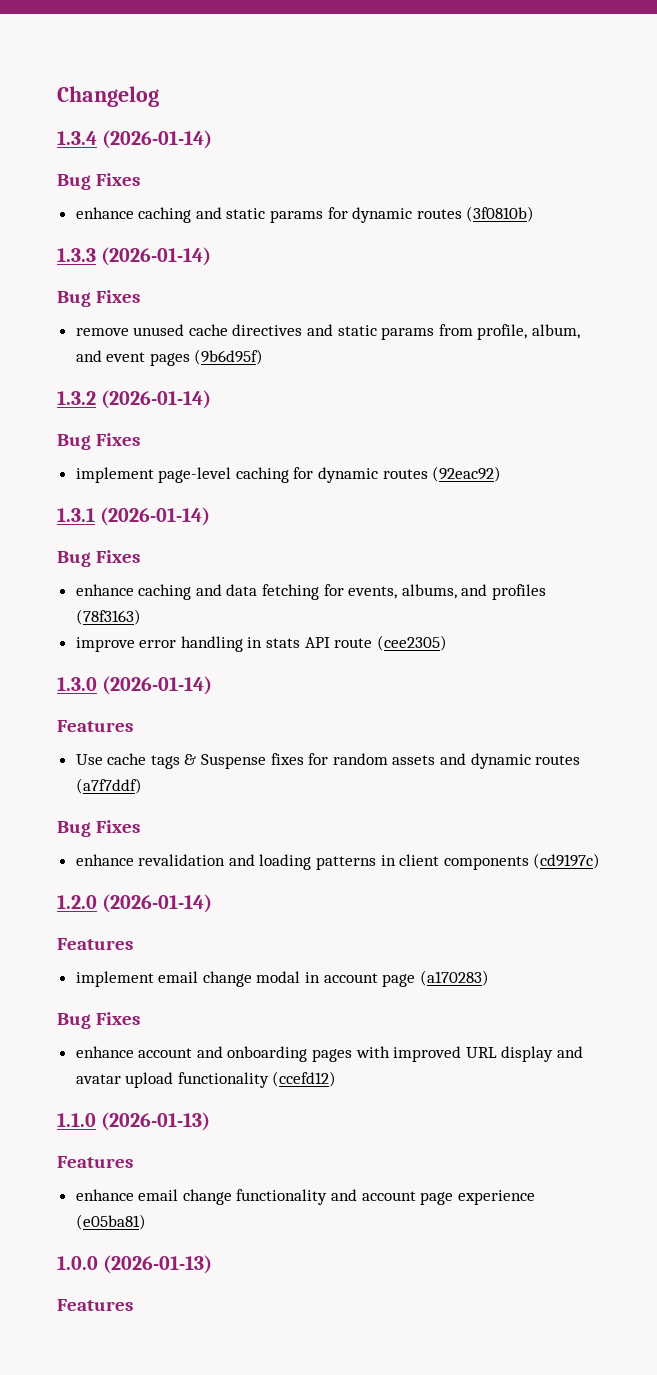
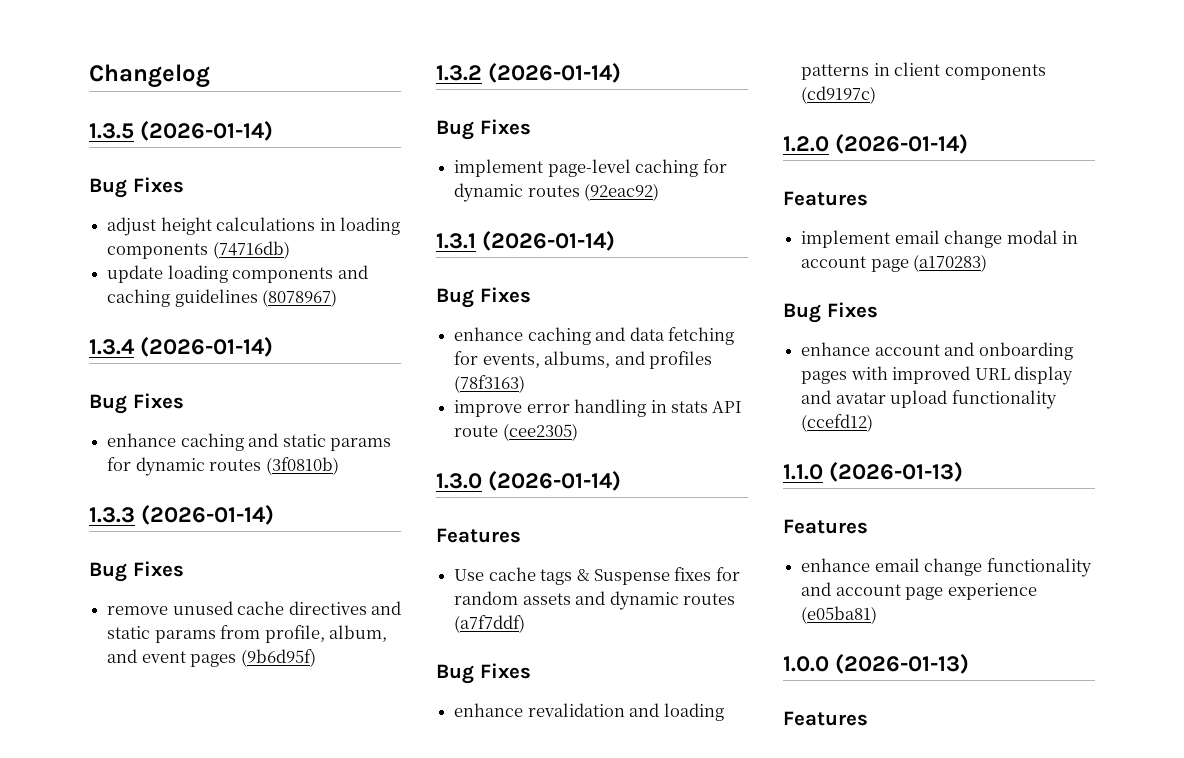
(159, 96) none -> [89,121,274,141] [89,177,184,198] [107,217,400,236] [107,241,290,259] [107,265,368,283] [107,289,338,307] // 1.3.5 (2026-01-14) // Bug Fixes // adjust height calculations in loading components (74716db) // update loading components and caching guidelines (8078967)

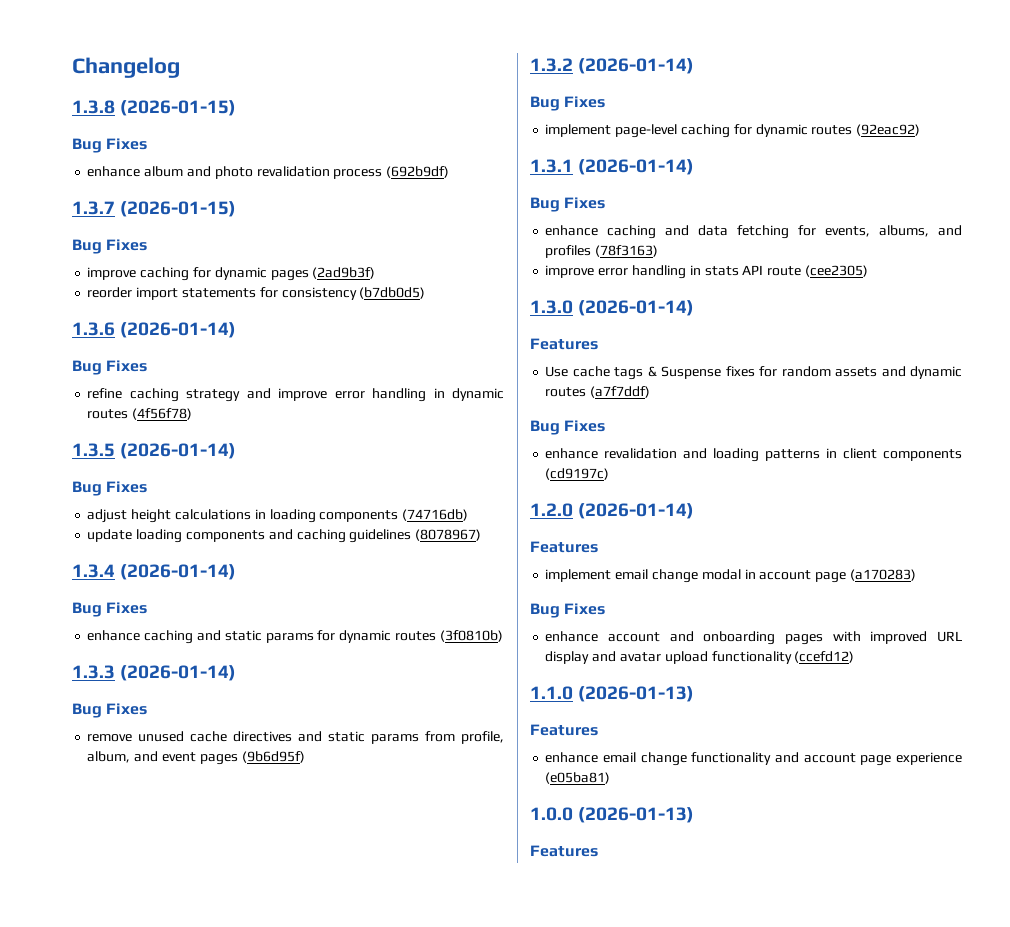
(210, 76) none -> [72,100,237,116] [72,138,148,153] [87,166,450,179] [72,201,237,217] [72,239,148,254] [87,267,376,281] [87,287,426,300] [72,322,237,338] [72,360,148,375] [87,388,504,402] [87,408,193,420] // 1.3.8 (2026-01-15) // Bug Fixes // enhance album and photo revalidation process (692b9df) // 1.3.7 (2026-01-15) // Bug Fixes // improve caching for dynamic pages (2ad9b3f) // reorder import statements for consistency (b7db0d5) // 1.3.6 (2026-01-14) // Bug Fixes // refine caching strategy and improve error handling in dynamic routes (4f56f78)

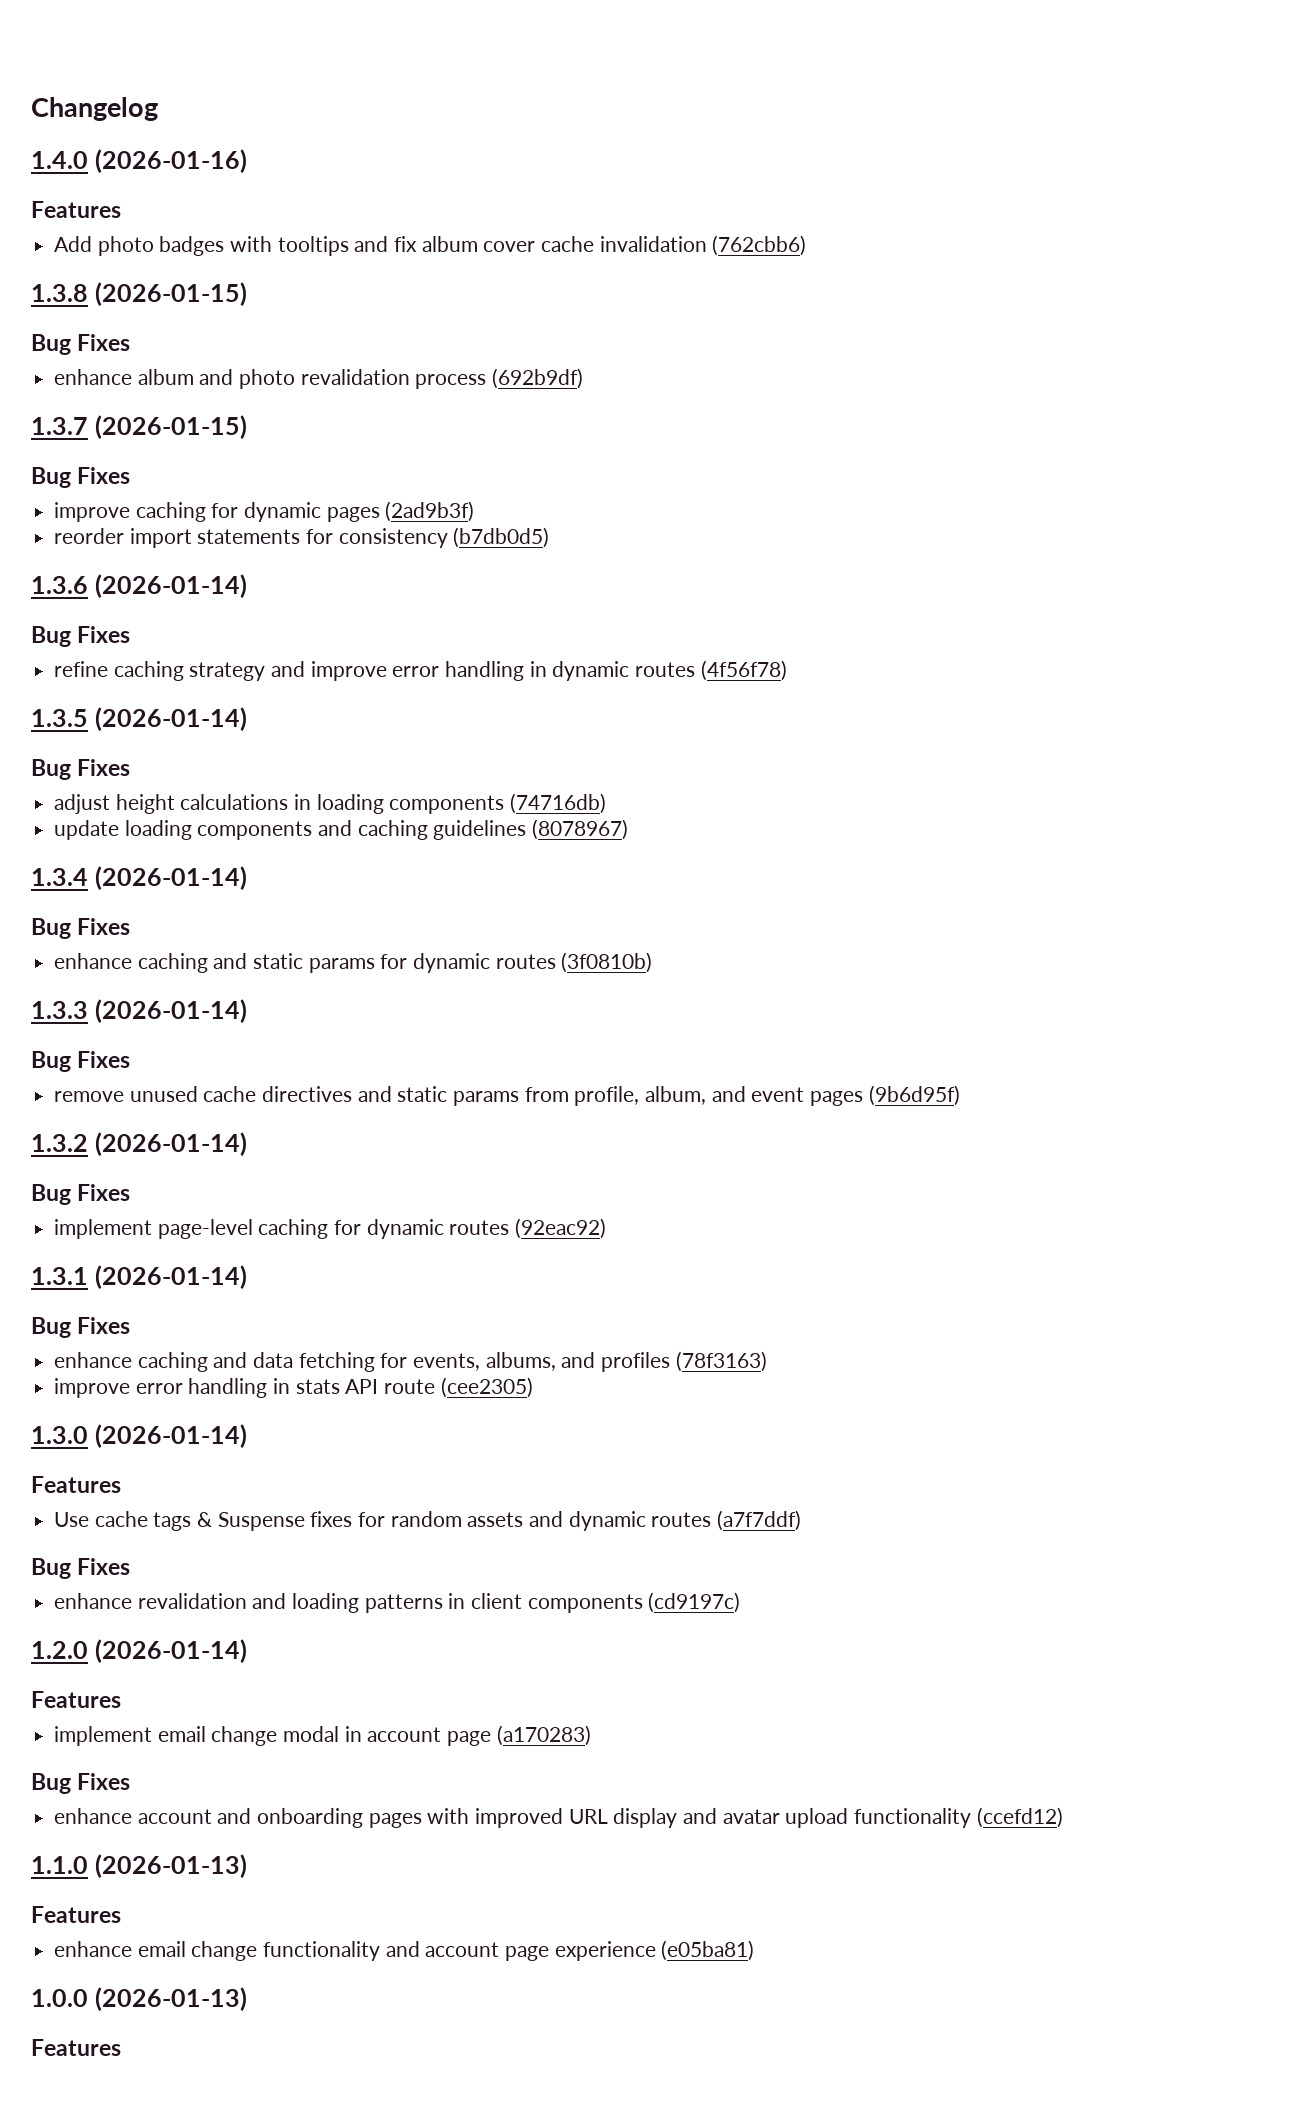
(180, 67) none -> [31,149,247,173] [31,201,121,218] [54,235,807,256] // 1.4.0 (2026-01-16) // Features // Add photo badges with tooltips and fix album cover cache invalidation (762cbb6)

